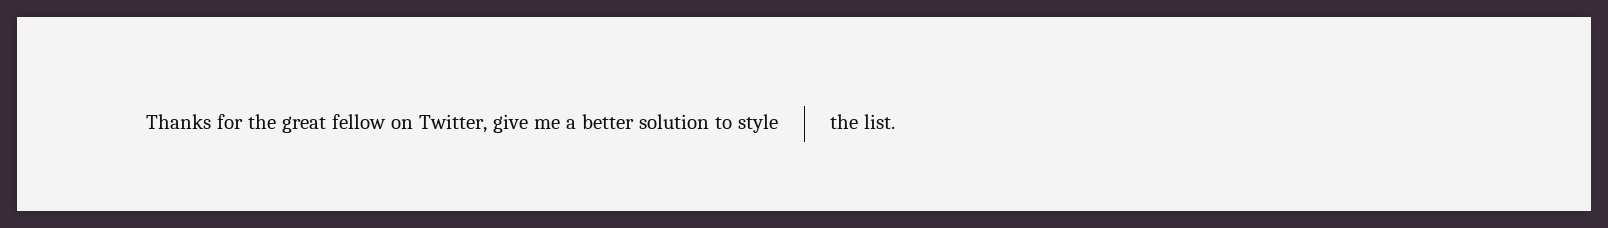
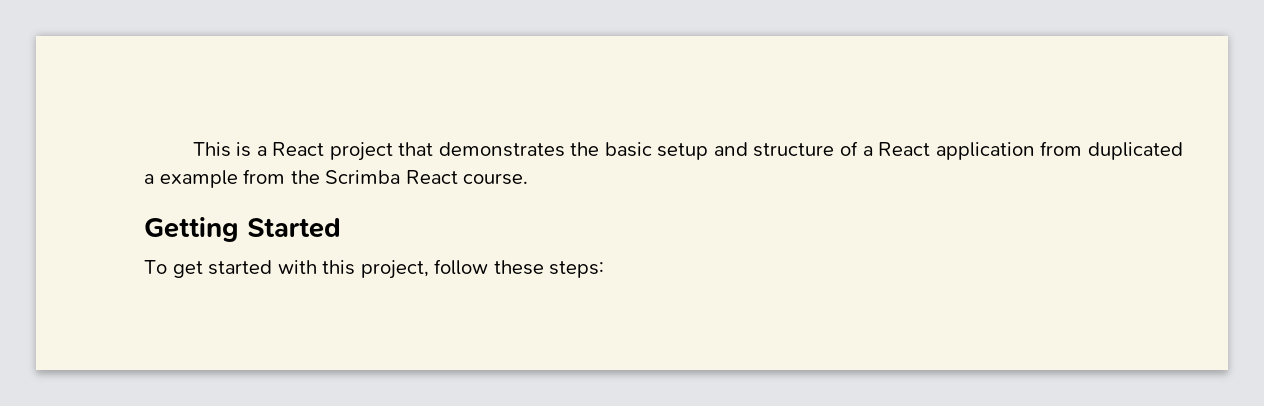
[145,114,895,133] Thanks for the great fellow on Twitter, give me a better solution to style the list. -> [192,141,1183,161] [144,169,529,188] [144,217,341,242] [144,259,605,279] This is a React project that demonstrates the basic setup and structure of a React application from duplicated a example from the Scrimba React course. // Getting Started // To get started with this project, follow these steps:

